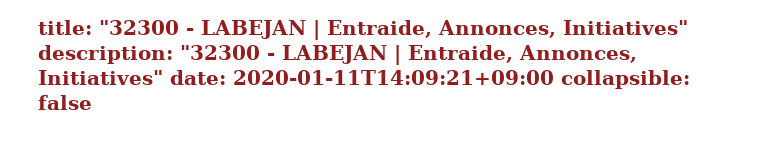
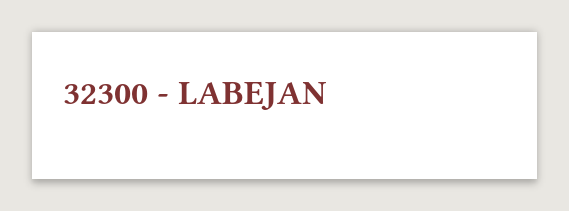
[38,20,688,40] [38,45,637,65] [38,70,690,89] [38,95,92,110] title: "32300 - LABEJAN | Entraide, Annonces, Initiatives" description: "32300 - LABEJAN | Entraide, Annonces, Initiatives" date: 2020-01-11T14:09:21+09:00 collapsible: false -> [63,81,328,110] 32300 - LABEJAN

